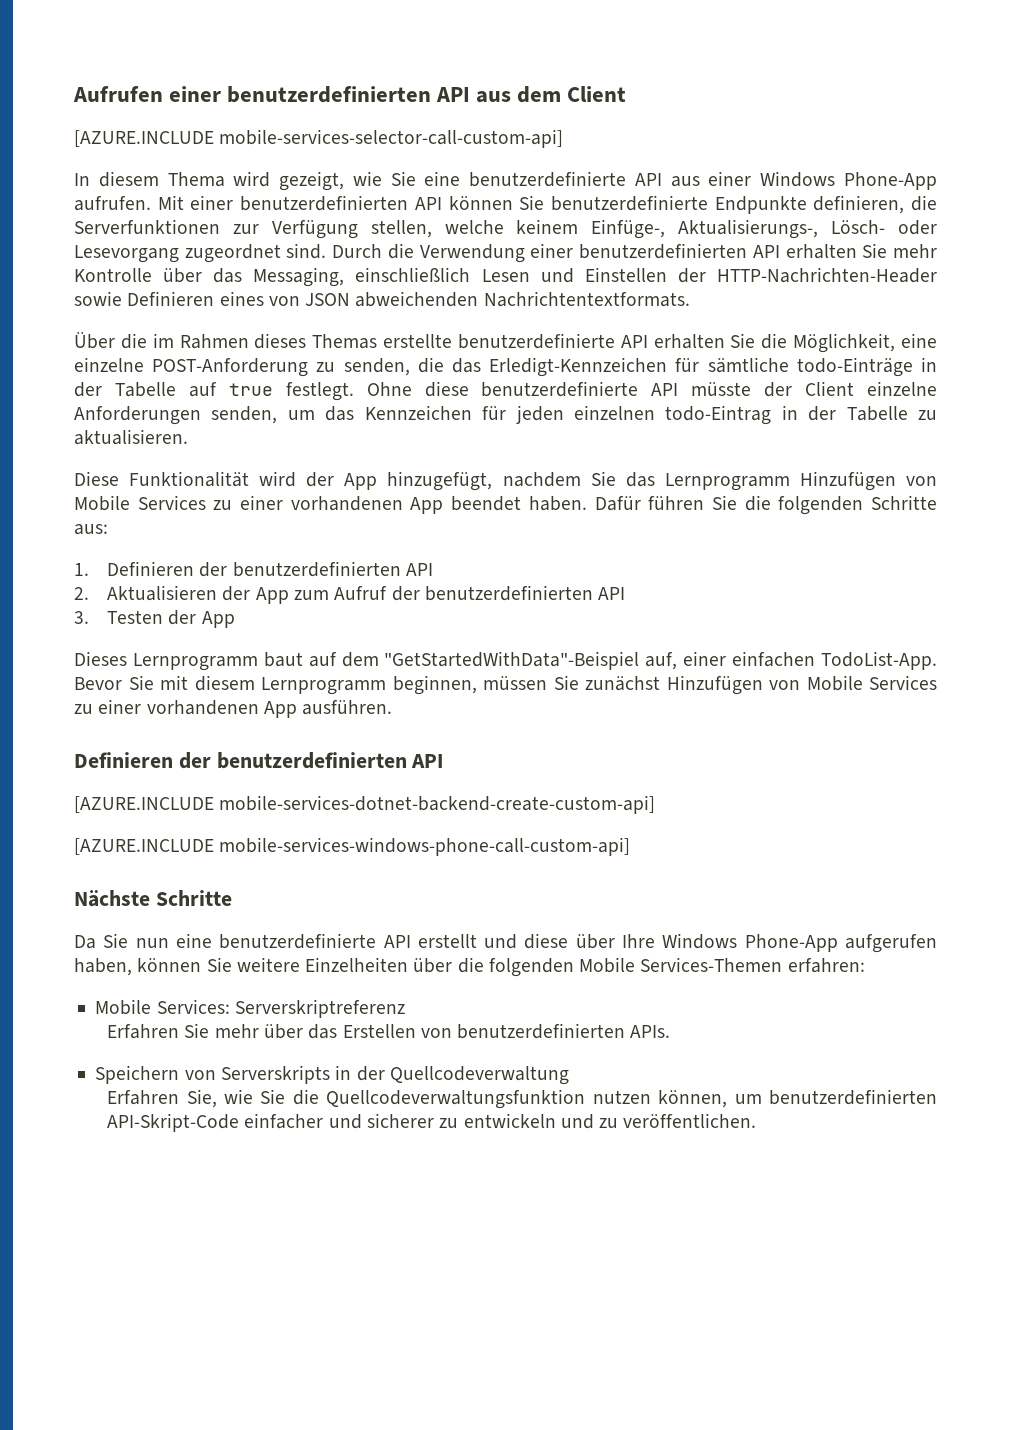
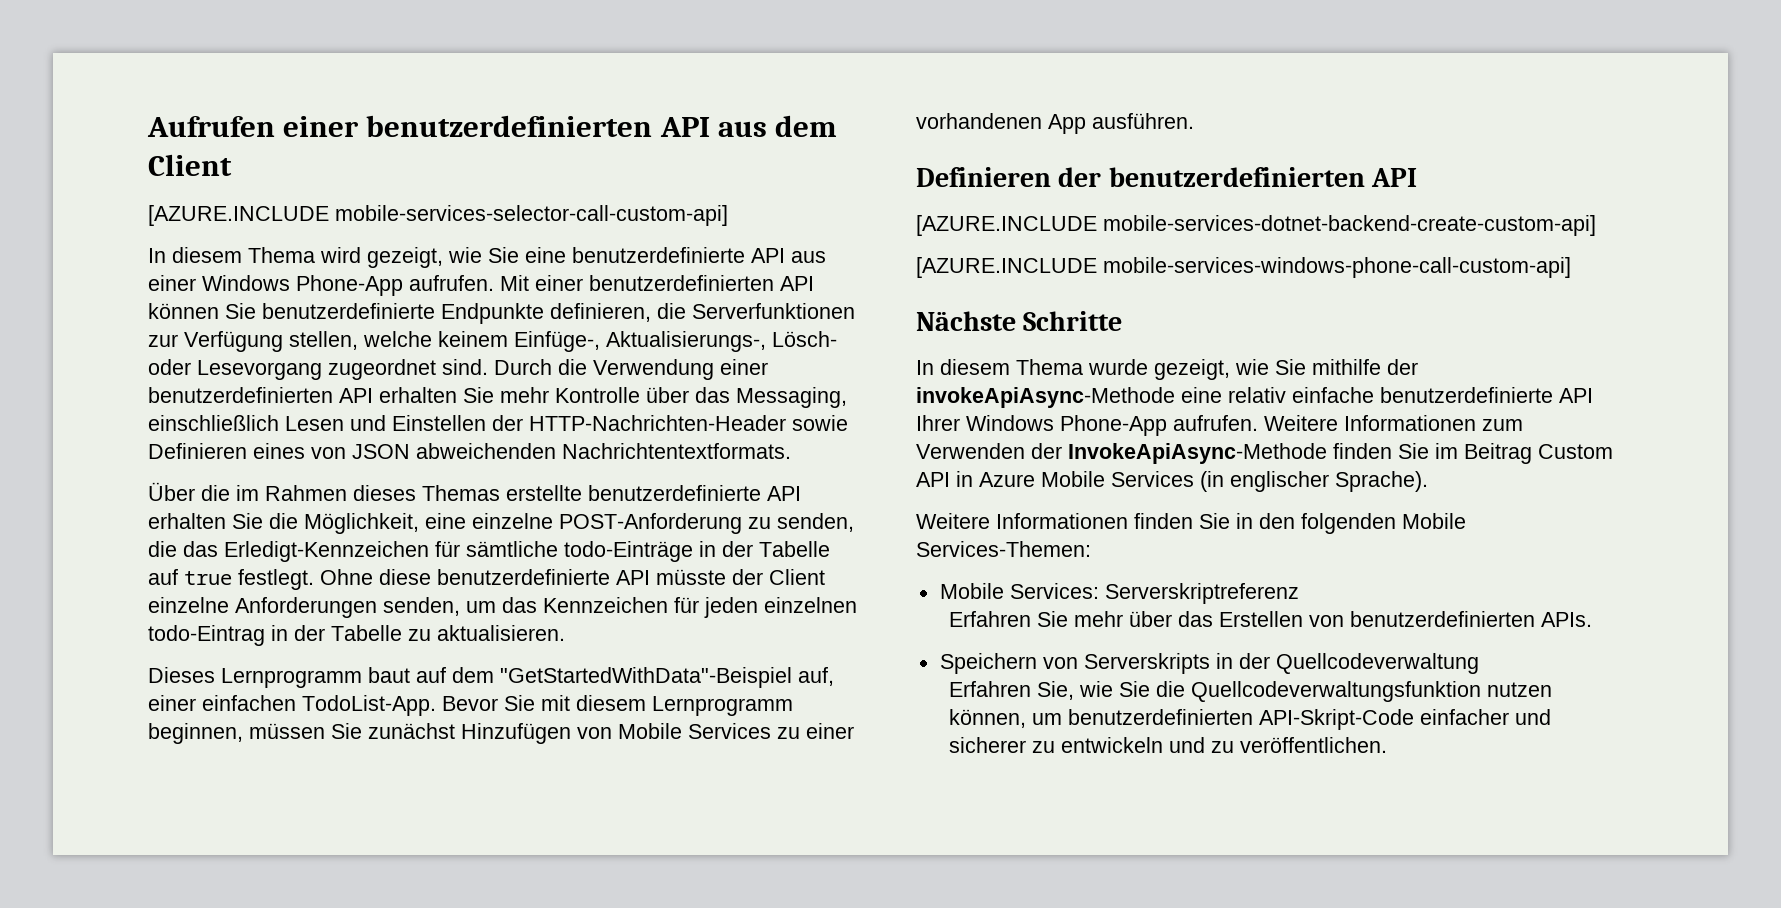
[74,471,938,491] [74,495,938,515] [74,524,108,535] [74,561,434,577] [74,585,626,604] [74,610,235,628] // Diese Funktionalität wird der App hinzugefügt, nachdem Sie das Lernprogramm Hinzufügen von Mobile Services zu einer vorhandenen App beendet haben. Dafür führen Sie die folgenden Schritte aus: // 1. Definieren der benutzerdefinierten API // 2. Aktualisieren der App zum Aufruf der benutzerdefinierten API // 3. Testen der App -> (565, 633) none
[74,933,937,953] [74,957,865,977] Da Sie nun eine benutzerdefinierte API erstellt und diese über Ihre Windows Phone-App aufgerufen haben, können Sie weitere Einzelheiten über die folgenden Mobile Services-Themen erfahren: -> [916,359,1418,380] [916,387,1593,408] [916,415,1523,436] [916,443,1613,464] [916,471,1428,492] [916,513,1466,534] [916,541,1091,557] In diesem Thema wurde gezeigt, wie Sie mithilfe der invokeApiAsync-Methode eine relativ einfache benutzerdefinierte API Ihrer Windows Phone-App aufrufen. Weitere Informationen zum Verwenden der InvokeApiAsync-Methode finden Sie im Beitrag Custom API in Azure Mobile Services (in englischer Sprache). // Weitere Informationen finden Sie in den folgenden Mobile Services-Themen:

